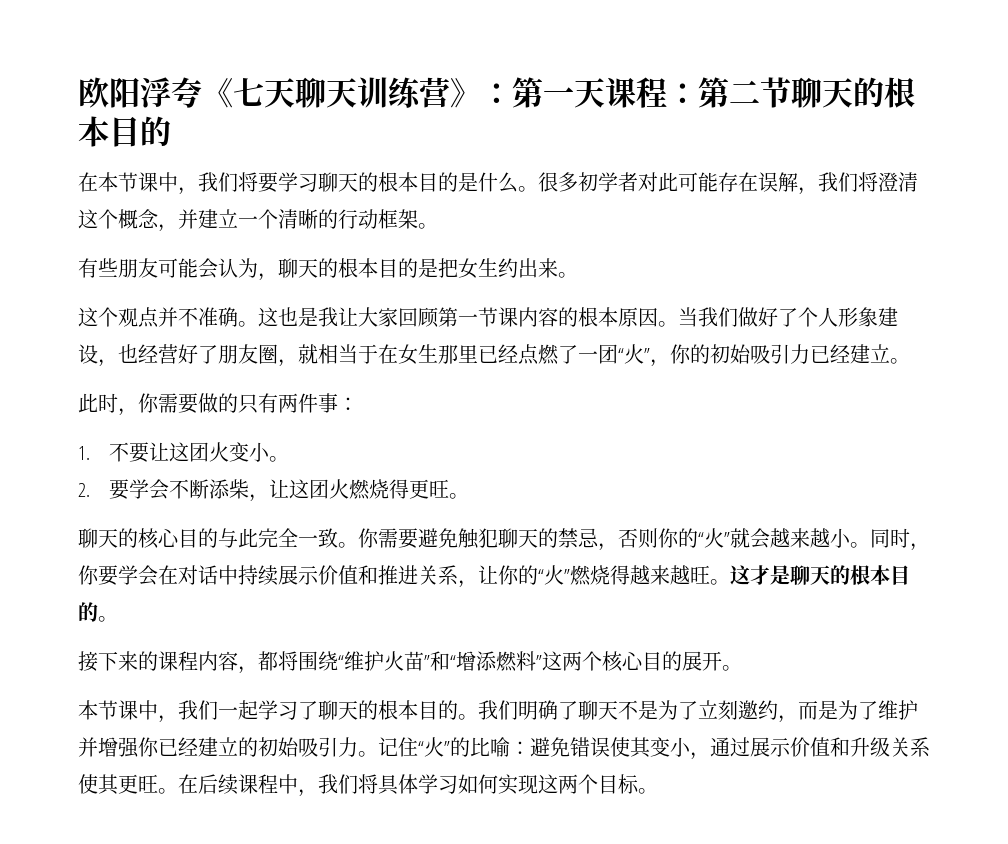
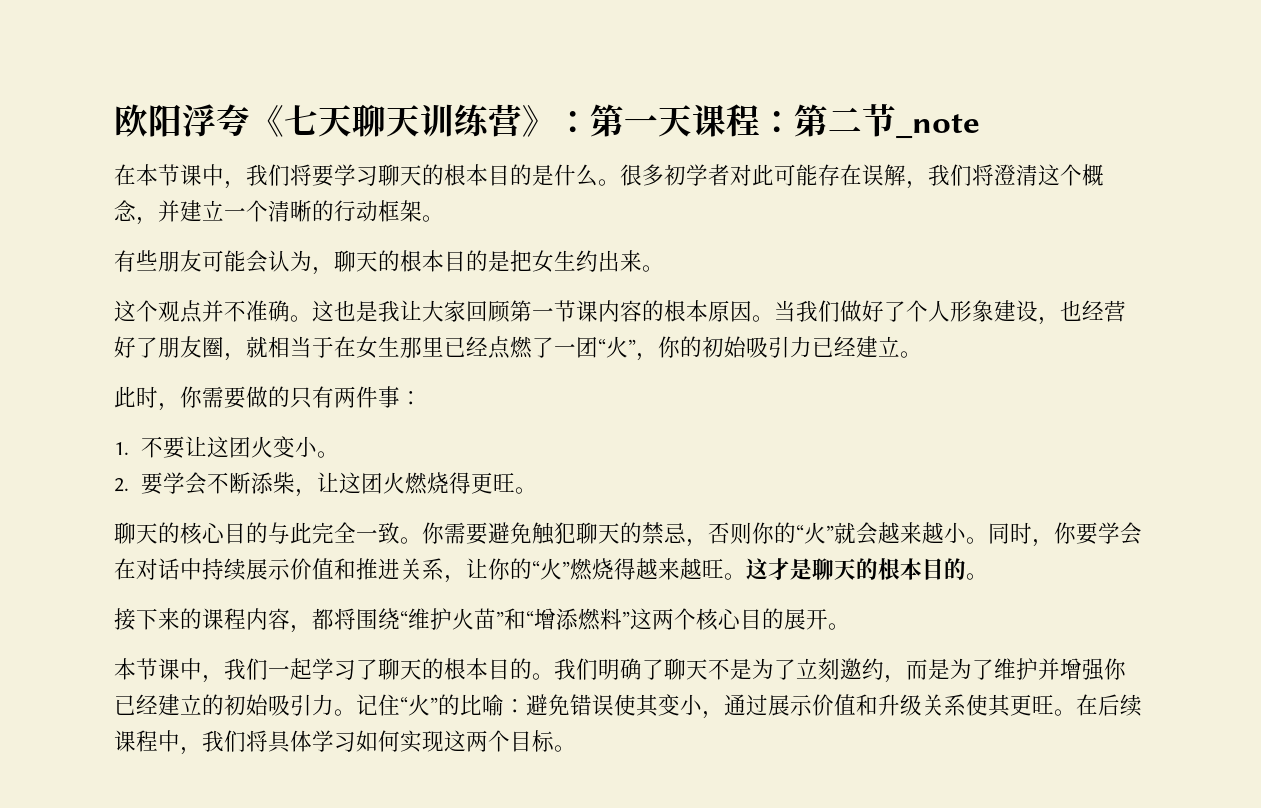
[791,77,915,108] [78,116,171,147] 聊天的根本目的 -> [896,114,980,139] _note

